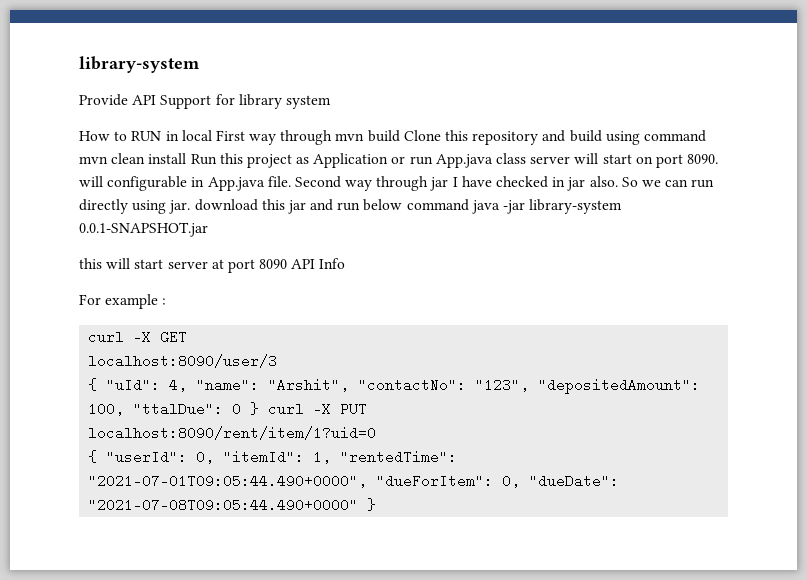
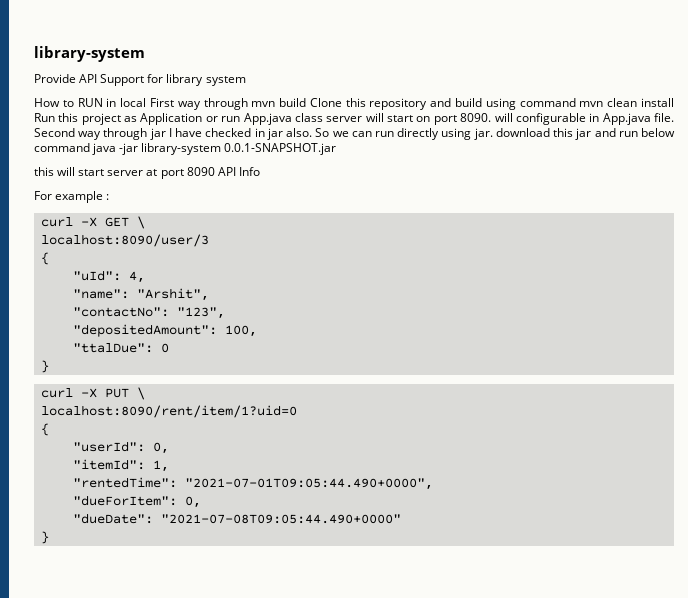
(188, 337) none -> [136,216,145,229] \
(98, 384) none -> (49, 258) //
(188, 385) none -> (145, 277) //
(350, 385) none -> (209, 294) //
(530, 385) none -> (225, 313) //
(125, 409) none -> (257, 331) //
[250,402,260,415] } -> [40,360,49,373] // } //
(368, 409) none -> [136,387,145,400] \
(98, 456) none -> (49, 429) //
(215, 457) none -> (169, 448) //
(332, 457) none -> (169, 466) //
(368, 481) none -> (433, 484) //
(521, 481) none -> (201, 502) //
(359, 505) none -> (401, 519) //

